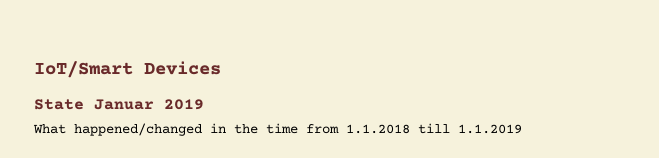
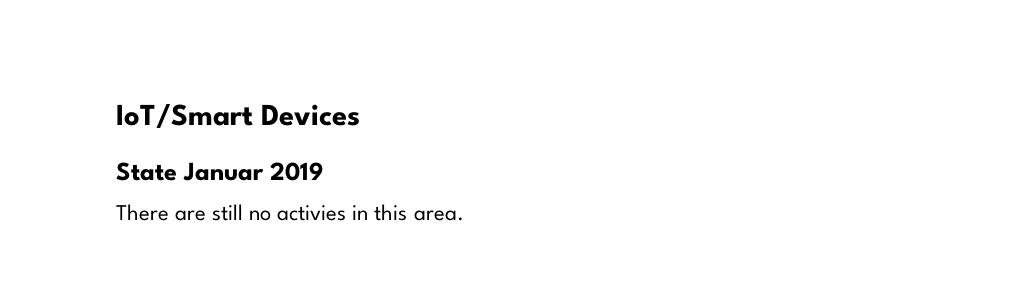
[33,123,522,136] What happened/changed in the time from 1.1.2018 till 1.1.2019 -> [116,204,464,221] There are still no activies in this area.

